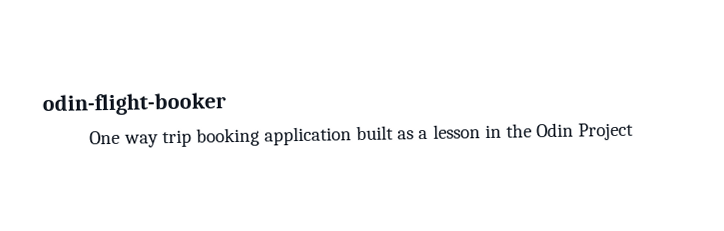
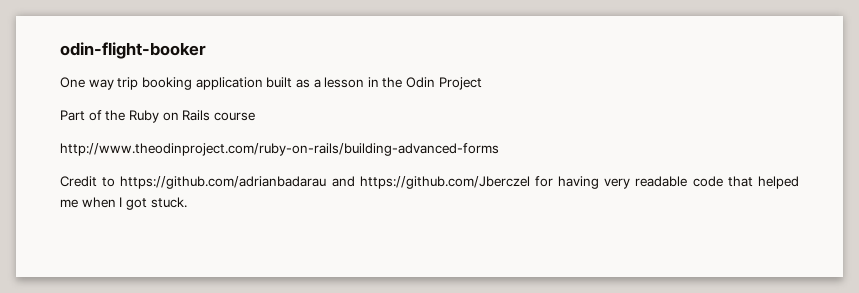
(635, 131) none -> [60,110,255,123] [60,143,499,156] [60,176,799,189] [60,197,187,210] // Part of the Ruby on Rails course // http://www.theodinproject.com/ruby-on-rails/building-advanced-forms // Credit to https://github.com/adrianbadarau and https://github.com/Jberczel for having very readable code that helped me when I got stuck.

